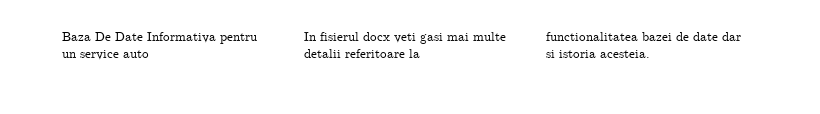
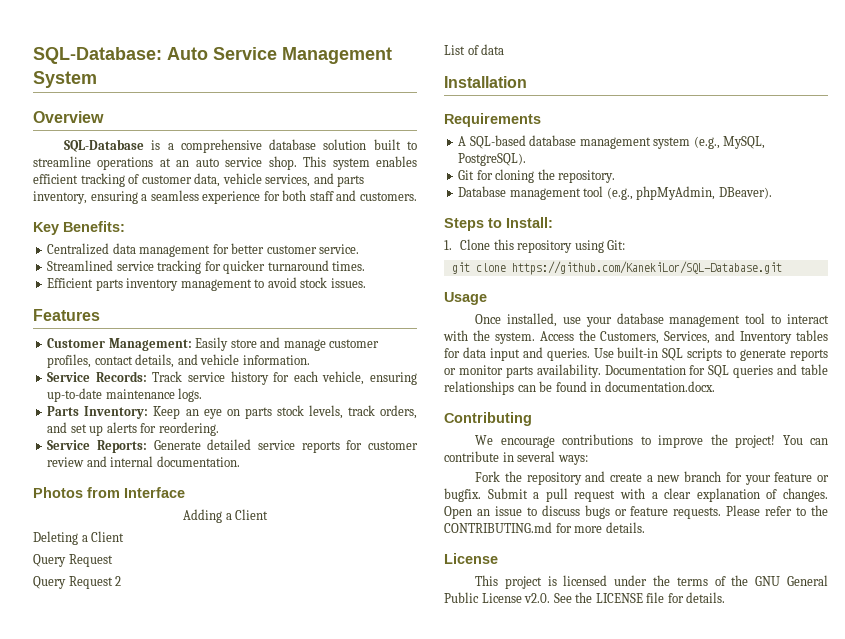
[62,32,257,44] [62,50,149,60] [304,32,506,44] [304,49,420,58] [546,32,741,41] [546,50,650,58] Baza De Date Informativa pentru un service auto // In fisierul docx veti gasi mai multe detalii referitoare la functionalitatea bazei de date dar si istoria acesteia. -> [33,47,392,64] [33,71,97,88] [33,111,104,123] [64,139,418,153] [33,156,418,170] [33,173,365,187] [33,190,417,204] [33,221,125,235] [47,243,360,257] [47,260,366,274] [47,277,366,291] [33,309,100,321] [47,337,380,351] [47,354,310,368] [47,371,417,385] [47,388,203,402] [47,405,417,419] [47,422,219,436] [47,439,418,453] [47,456,240,467] [33,487,185,498] [182,509,269,523] [33,531,125,545] [33,554,113,567] [33,576,122,589] [444,44,505,55] [444,76,527,88] [444,113,541,127] [458,135,766,149] [458,153,527,166] [458,169,616,183] [458,186,772,200] [444,217,553,231] [444,239,626,253] [451,261,782,275] [444,292,487,305] [475,313,829,327] [443,330,829,344] [444,347,828,361] [444,364,829,378] [444,381,715,395] [444,412,532,426] [475,434,828,448] [444,451,588,465] [475,471,829,485] [444,488,828,502] [444,505,828,519] [444,522,645,533] [444,553,498,564] [475,575,828,589] [444,592,726,603] SQL-Database: Auto Service Management System // Overview // SQL-Database is a comprehensive database solution built to streamline operations at an auto service shop. This system enables efficient tracking of customer data, vehicle services, and parts inventory, ensuring a seamless experience for both staff and customers. // Key Benefits: // Centralized data management for better customer service. // Streamlined service tracking for quicker turnaround times. // Efficient parts inventory management to avoid stock issues. // Features // Customer Management: Easily store and manage customer profiles, contact details, and vehicle information. // Service Records: Track service history for each vehicle, ensuring up-to-date maintenance logs. // Parts Inventory: Keep an eye on parts stock levels, track orders, and set up alerts for reordering. // Service Reports: Generate detailed service reports for customer review and internal documentation. // Photos from Interface // Adding a Client // Deleting a Client // Query Request // Query Request 2 // List of data // Installation // Requirements // A SQL-based database management system (e.g., MySQL, PostgreSQL). // Git for cloning the repository. // Database management tool (e.g., phpMyAdmin, DBeaver). // Steps to Install: // 1. Clone this repository using Git: // git clone https://github.com/KanekiLor/SQL-Database.git // Usage // Once installed, use your database management tool to interact with the system. Access the Customers, Services, and Inventory tables for data input and queries. Use built-in SQL scripts to generate reports or monitor parts availability. Documentation for SQL queries and table relationships can be found in documentation.docx. // Contributing // We encourage contributions to improve the project! You can contribute in several ways: // Fork the repository and create a new branch for your feature or bugfix. Submit a pull request with a clear explanation of changes. Open an issue to discuss bugs or feature requests. Please refer to the CONTRIBUTING.md for more details. // License // This project is licensed under the terms of the GNU General Public License v2.0. See the LICENSE file for details.

